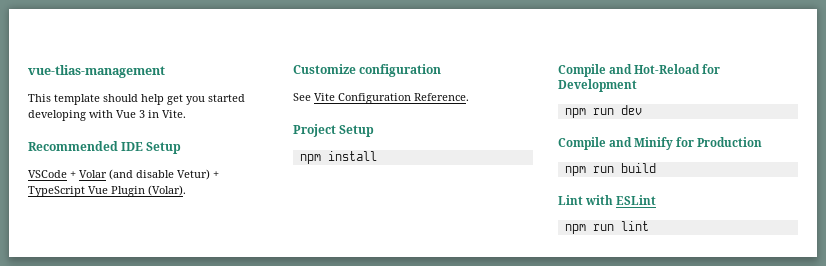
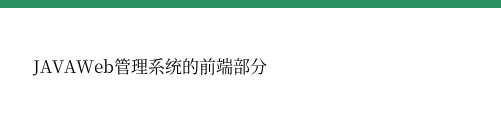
[28,65,165,78] [28,94,245,105] [28,110,186,121] [28,141,182,154] [28,169,219,180] [28,185,186,197] [293,64,442,77] [293,93,469,104] [293,124,375,137] [299,151,377,164] [558,64,721,77] [558,79,637,92] [564,105,642,118] [558,137,763,150] [564,163,656,176] [558,195,657,205] [564,221,649,234] vue-tlias-management // This template should help get you started developing with Vue 3 in Vite. // Recommended IDE Setup // VSCode + Volar (and disable Vetur) + TypeScript Vue Plugin (Volar). // Customize configuration // See Vite Configuration Reference. // Project Setup // npm install // Compile and Hot-Reload for Development // npm run dev // Compile and Minify for Production // npm run build // Lint with ESLint // npm run lint -> [32,57,267,76] JAVAWeb管理系统的前端部分

